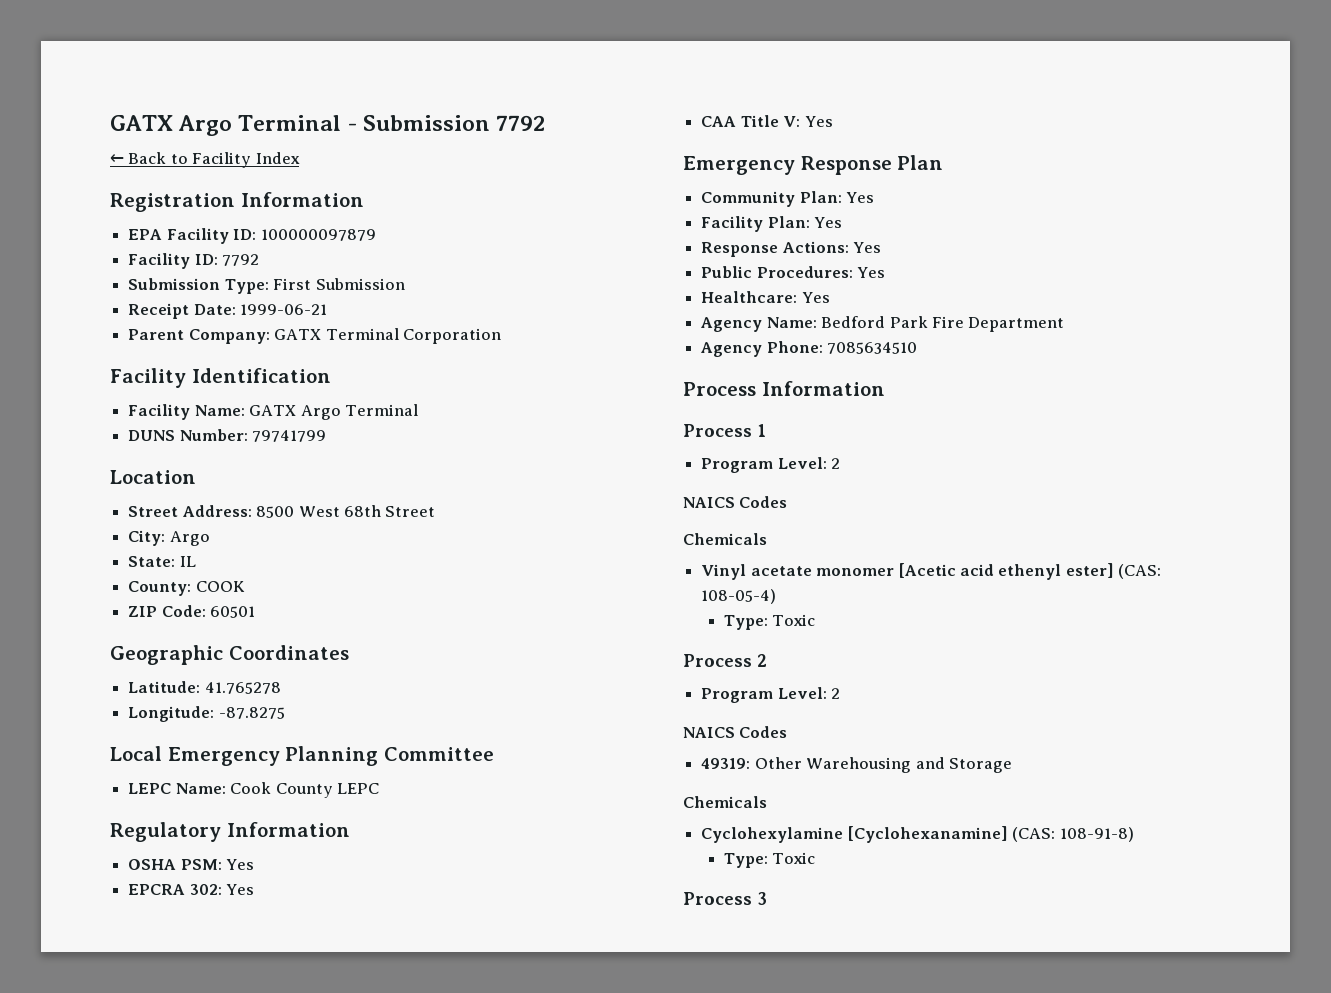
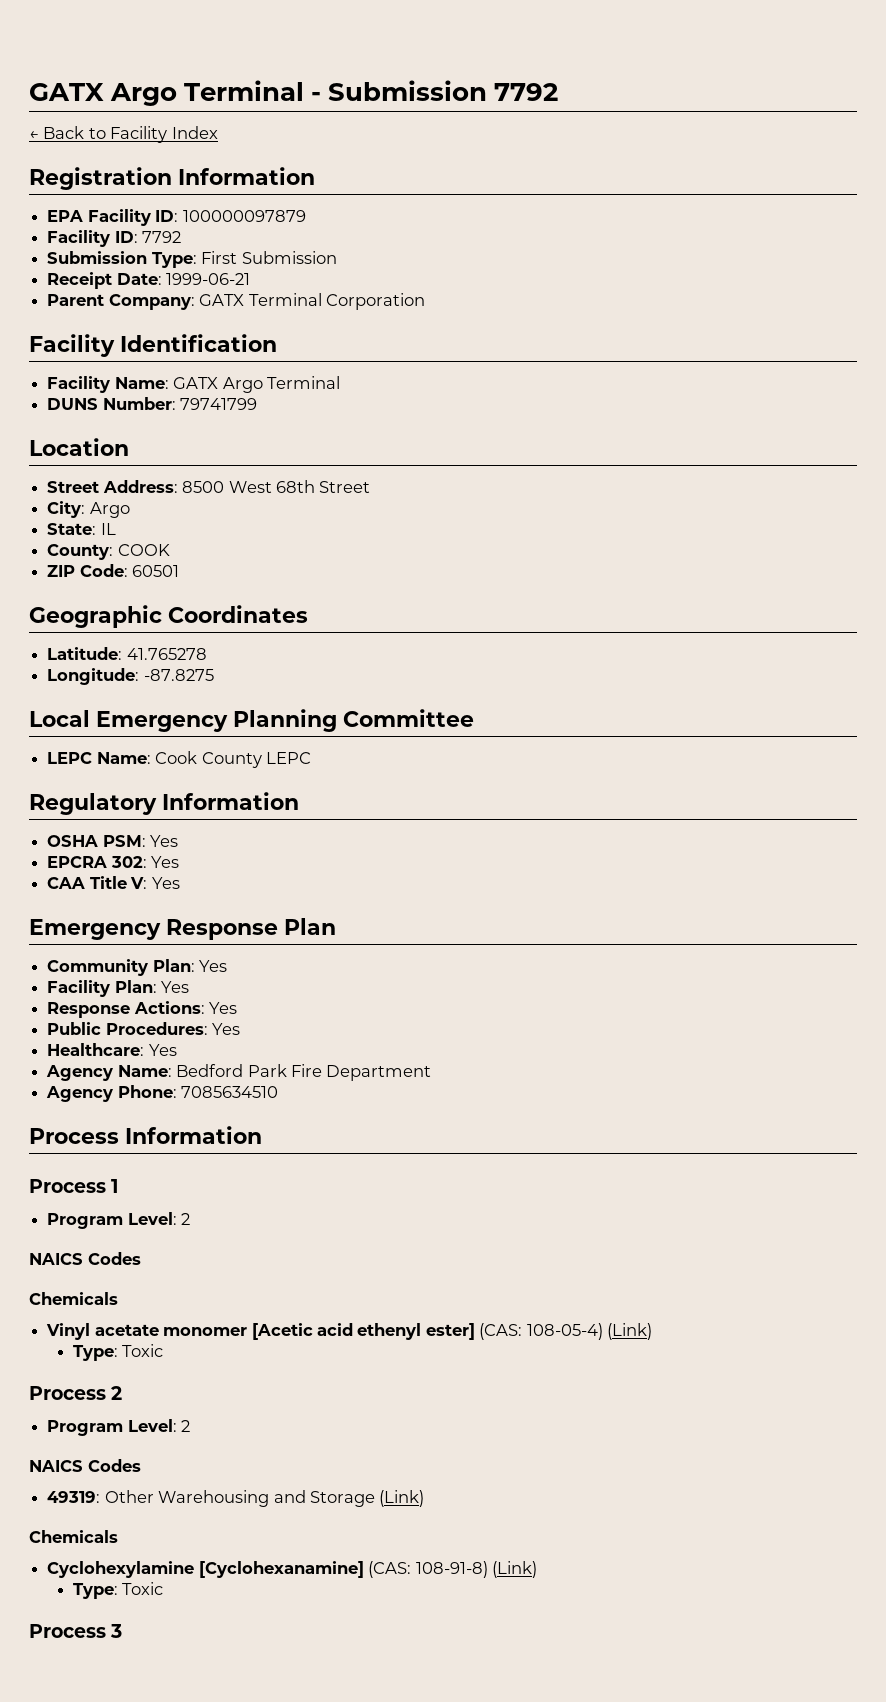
(777, 596) none -> [607,1323,653,1340] (Link)
(1012, 765) none -> [379,1490,425,1507] (Link)
(1134, 834) none -> [491,1561,537,1578] (Link)

